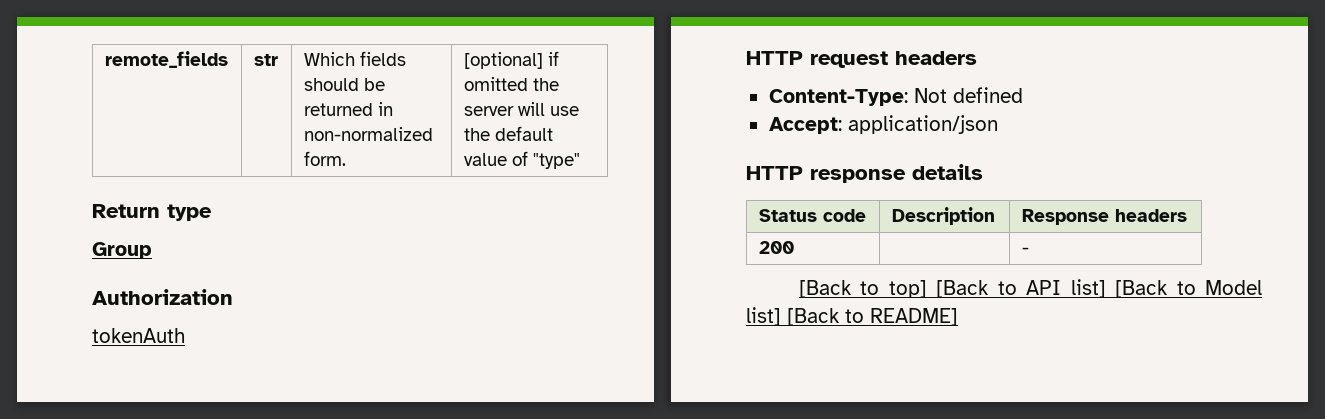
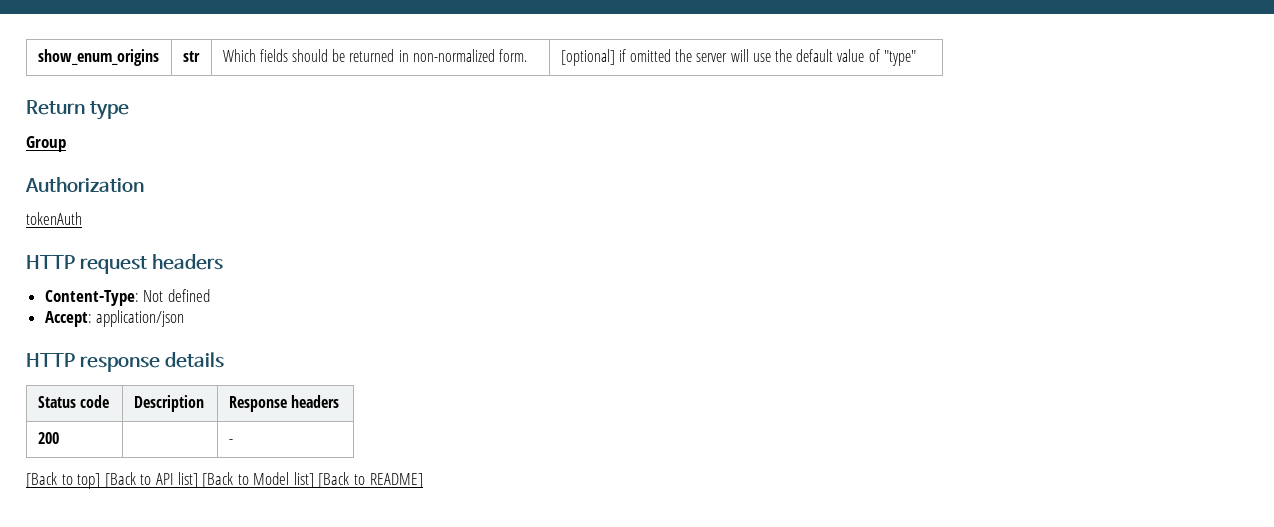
[104,51,228,68] remote_fields -> [37,49,159,66] show_enum_origins

